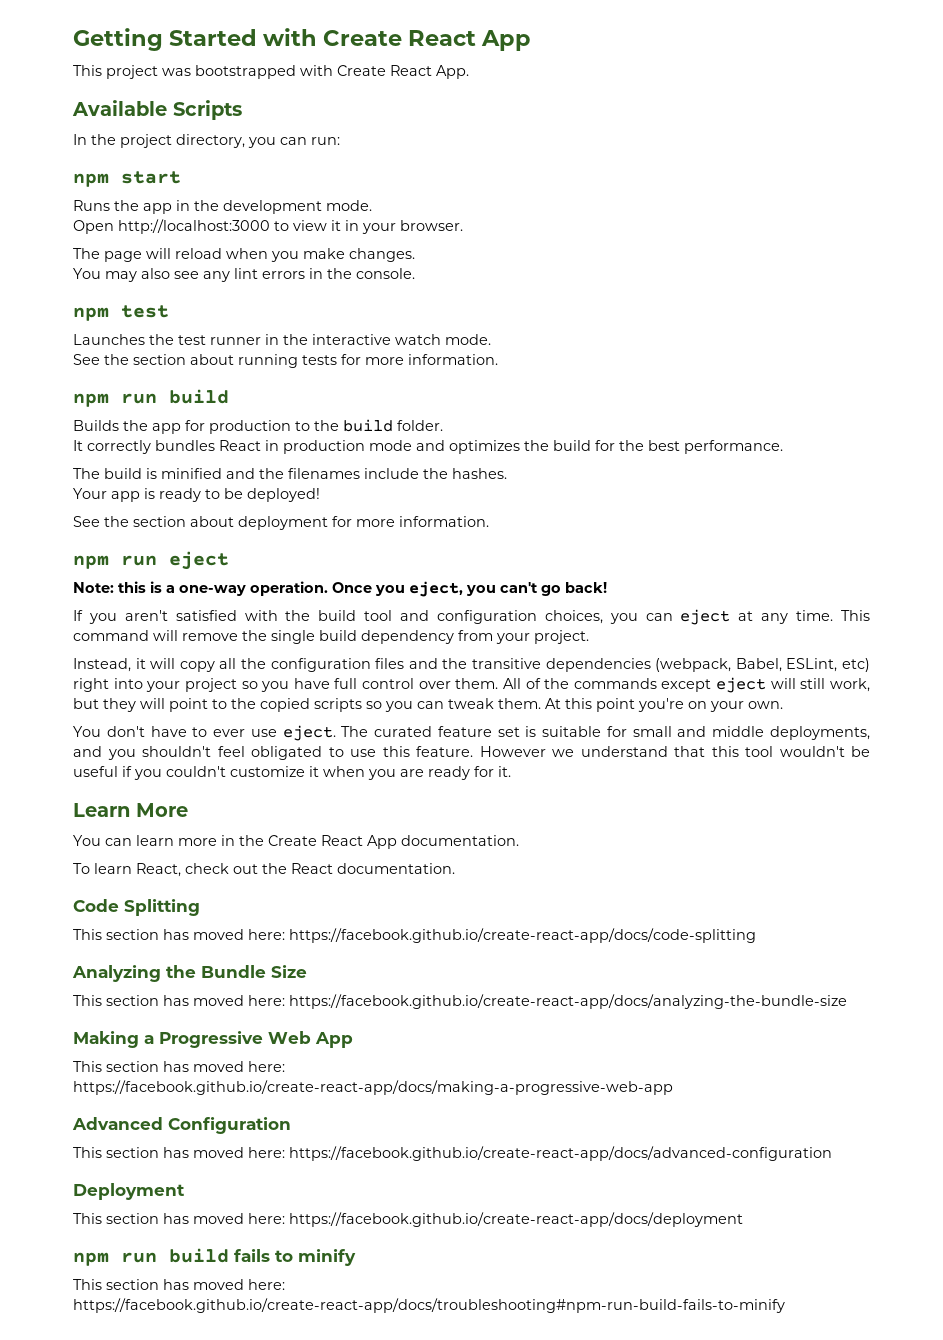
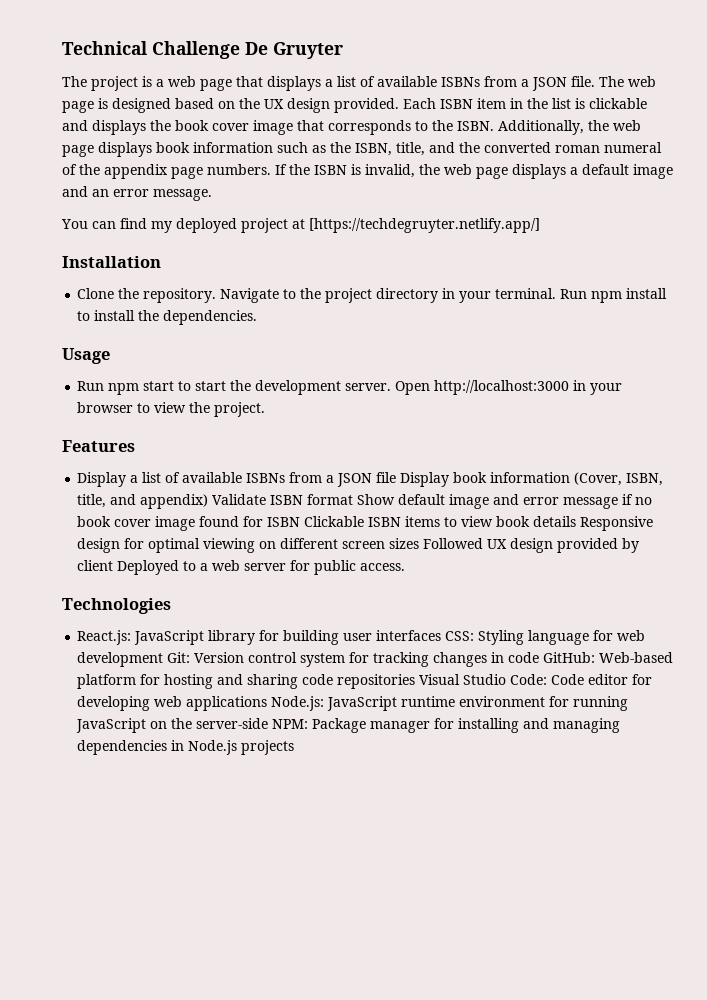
[73,28,532,51] [73,65,469,79] [72,100,242,120] [73,134,340,148] [73,171,181,187] [73,200,372,214] [73,219,463,234] [73,248,415,262] [73,268,415,282] [73,305,169,321] [73,334,491,345] [73,354,498,368] [73,389,229,407] [73,419,443,434] [73,440,783,454] [73,468,507,479] [73,488,320,502] [73,516,489,530] [73,551,229,570] [73,581,607,597] [73,609,870,625] [73,630,589,644] [73,658,871,672] [73,677,871,693] [73,698,783,712] [73,725,870,741] [73,746,870,760] [73,766,511,780] [73,803,188,817] [73,835,519,849] [73,863,455,877] [73,899,200,916] [73,928,756,943] [72,965,307,982] [73,994,847,1009] [73,1031,353,1048] [73,1061,285,1072] [73,1080,673,1095] [72,1117,291,1134] [73,1146,832,1161] [73,1183,185,1200] [73,1212,743,1227] [73,1248,356,1266] [73,1279,285,1290] [73,1298,785,1313] Getting Started with Create React App // This project was bootstrapped with Create React App. // Available Scripts // In the project directory, you can run: // npm start // Runs the app in the development mode. // Open http://localhost:3000 to view it in your browser. // The page will reload when you make changes. // You may also see any lint errors in the console. // npm test // Launches the test runner in the interactive watch mode. // See the section about running tests for more information. // npm run build // Builds the app for production to the build folder. // It correctly bundles React in production mode and optimizes the build for the best performance. // The build is minified and the filenames include the hashes. // Your app is ready to be deployed! // See the section about deployment for more information. // npm run eject // Note: this is a one-way operation. Once you eject, you can't go back! // If you aren't satisfied with the build tool and configuration choices, you can eject at any time. This command will remove the single build dependency from your project. // Instead, it will copy all the configuration files and the transitive dependencies (webpack, Babel, ESLint, etc) right into your project so you have full control over them. All of the commands except eject will still work, but they will point to the copied scripts so you can tweak them. At this point you're on your own. // You don't have to ever use eject. The curated feature set is suitable for small and middle deployments, and you shouldn't feel obligated to use this feature. However we understand that this tool wouldn't be useful if you couldn't customize it when you are ready for it. // Learn More // You can learn more in the Create React App documentation. // To learn React, check out the React documentation. // Code Splitting // This section has moved here: https://facebook.github.io/create-react-app/docs/code-splitting // Analyzing the Bundle Size // This section has moved here: https://facebook.github.io/create-react-app/docs/analyzing-the-bundle-size // Making a Progressive Web App // This section has moved here: https://facebook.github.io/create-react-app/docs/making-a-progressive-web-app // Advanced Configuration // This section has moved here: https://facebook.github.io/create-react-app/docs/advanced-configuration // Deployment // This section has moved here: https://facebook.github.io/create-react-app/docs/deployment // npm run build fails to minify // This section has moved here: https://facebook.github.io/create-react-app/docs/troubleshooting#npm-run-build-fails-to-minify -> [62,41,343,59] [62,76,656,91] [62,98,647,113] [62,120,641,135] [62,142,662,157] [62,164,673,179] [62,186,212,201] [61,218,540,233] [62,256,161,268] [77,288,668,303] [77,310,258,325] [62,348,110,364] [77,380,623,395] [77,402,266,417] [62,440,135,452] [77,472,664,487] [77,494,653,509] [77,516,654,531] [77,538,640,553] [77,560,406,575] [62,598,171,614] [77,630,646,645] [77,652,674,667] [77,674,653,689] [77,696,629,711] [76,718,621,733] [77,740,295,755] Technical Challenge De Gruyter // The project is a web page that displays a list of available ISBNs from a JSON file. The web page is designed based on the UX design provided. Each ISBN item in the list is clickable and displays the book cover image that corresponds to the ISBN. Additionally, the web page displays book information such as the ISBN, title, and the converted roman numeral of the appendix page numbers. If the ISBN is invalid, the web page displays a default image and an error message. // You can find my deployed project at [https://techdegruyter.netlify.app/] // Installation // Clone the repository. Navigate to the project directory in your terminal. Run npm install to install the dependencies. // Usage // Run npm start to start the development server. Open http://localhost:3000 in your browser to view the project. // Features // Display a list of available ISBNs from a JSON file Display book information (Cover, ISBN, title, and appendix) Validate ISBN format Show default image and error message if no book cover image found for ISBN Clickable ISBN items to view book details Responsive design for optimal viewing on different screen sizes Followed UX design provided by client Deployed to a web server for public access. // Technologies // React.js: JavaScript library for building user interfaces CSS: Styling language for web development Git: Version control system for tracking changes in code GitHub: Web-based platform for hosting and sharing code repositories Visual Studio Code: Code editor for developing web applications Node.js: JavaScript runtime environment for running JavaScript on the server-side NPM: Package manager for installing and managing dependencies in Node.js projects

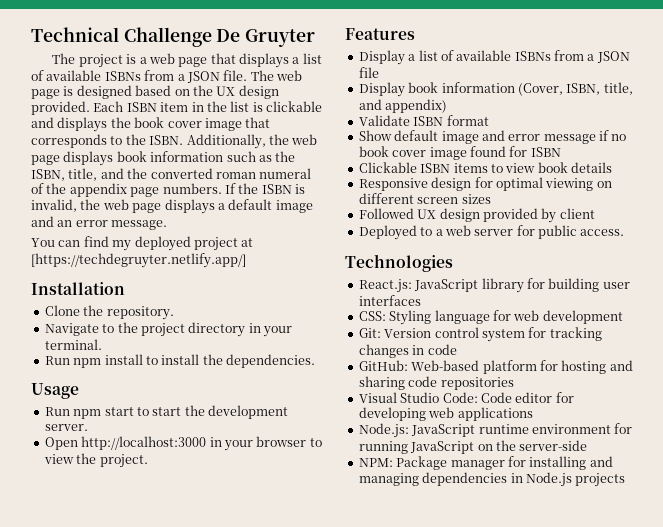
(217, 295) none -> (174, 313) //
(557, 293) none -> (102, 344) //
(392, 387) none -> (88, 427) //
(397, 477) none -> (379, 72) //
(209, 501) none -> (448, 106) //
(354, 499) none -> (489, 120) //
(301, 522) none -> (561, 152) //
(577, 521) none -> (612, 167) //
(420, 543) none -> (491, 199) //
(114, 565) none -> (595, 213) //
(442, 635) none -> (421, 300) //
(164, 659) none -> (623, 317) //
(540, 657) none -> (457, 349) //
(416, 681) none -> (514, 383) //
(268, 703) none -> (533, 414) //
(269, 723) none -> (588, 445) //

